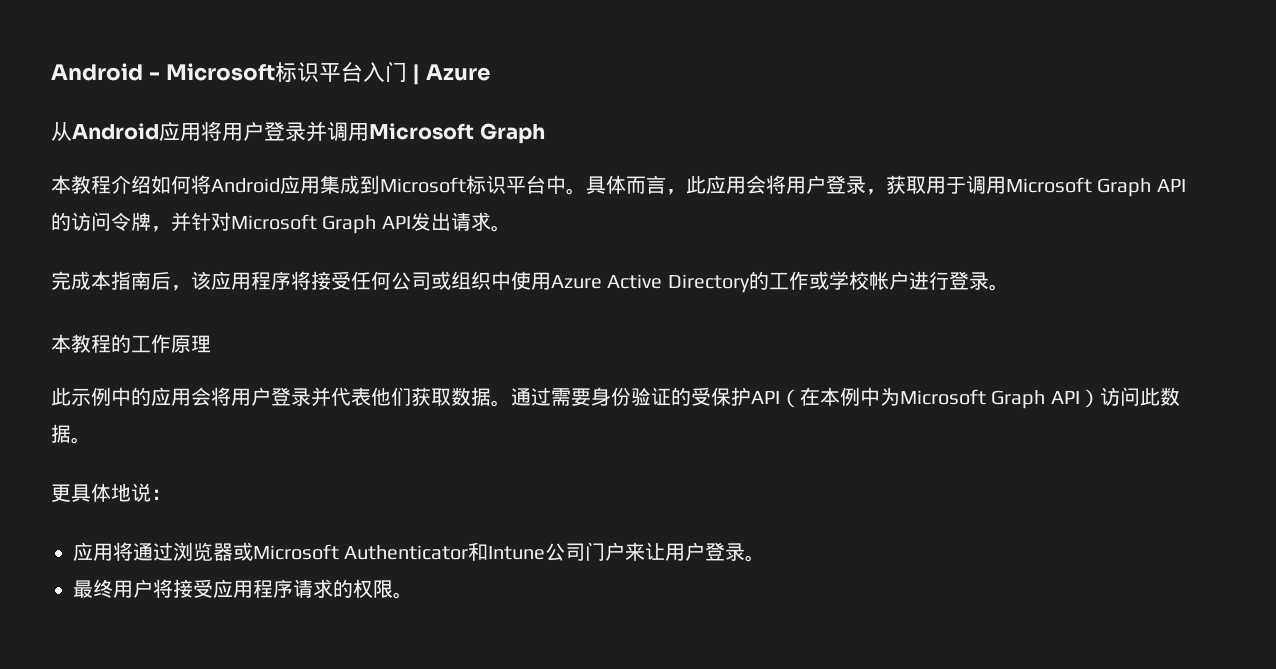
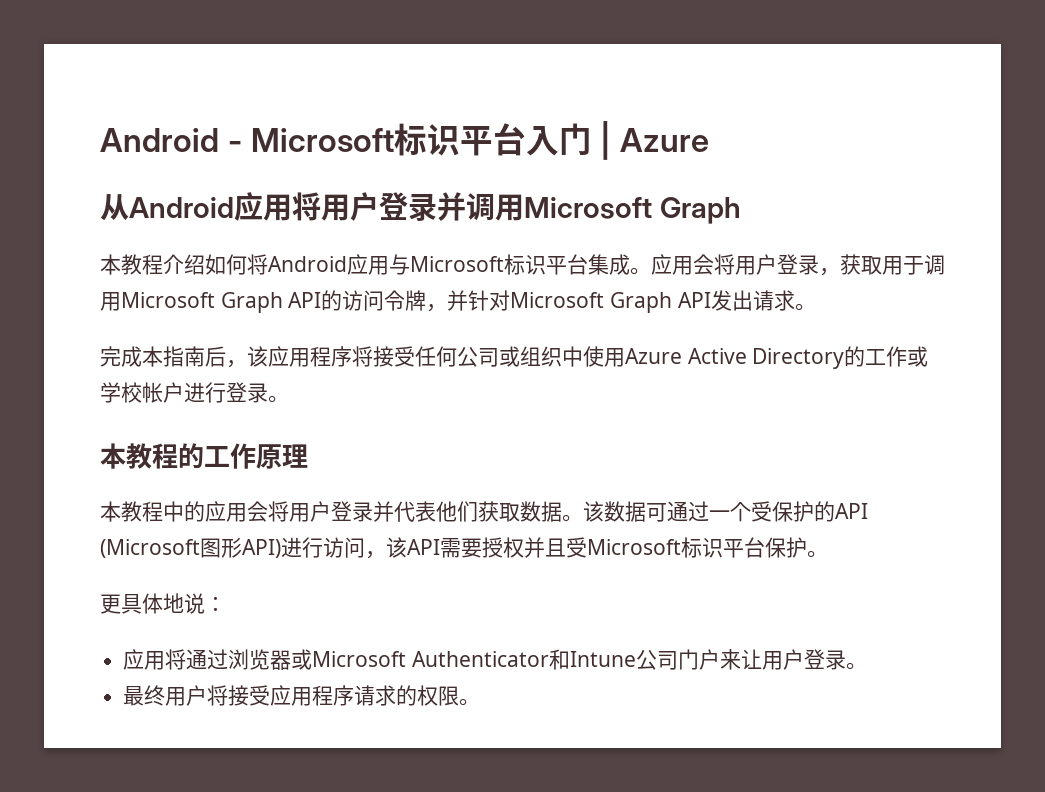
[320,175,706,195] 集成到Microsoft标识平台中。具体而言，此 -> [389,254,651,275] 与Microsoft标识平台集成。
[51,387,111,406] 此示例 -> [100,501,163,522] 本教程
[511,387,1180,409] [51,424,71,443] 通过需要身份验证的受保护API（在本例中为Microsoft Graph API）访问此数据 -> [583,501,868,522] [100,537,807,559] 该数据可通过一个受保护的API (Microsoft图形API)进行访问，该API需要授权并且受Microsoft标识平台保护

